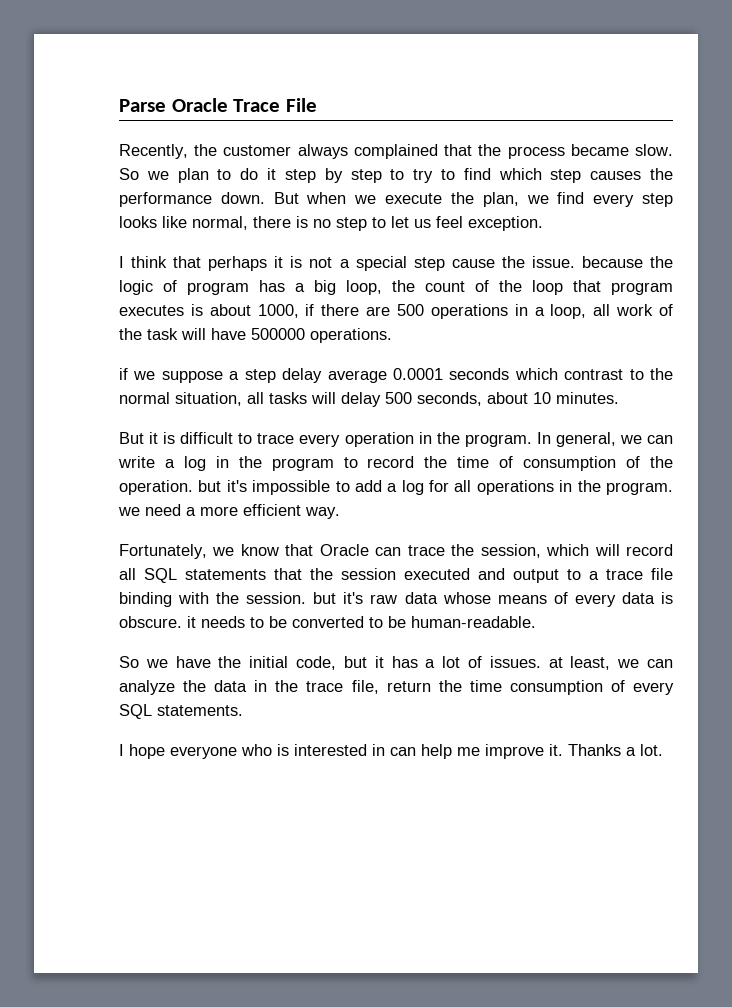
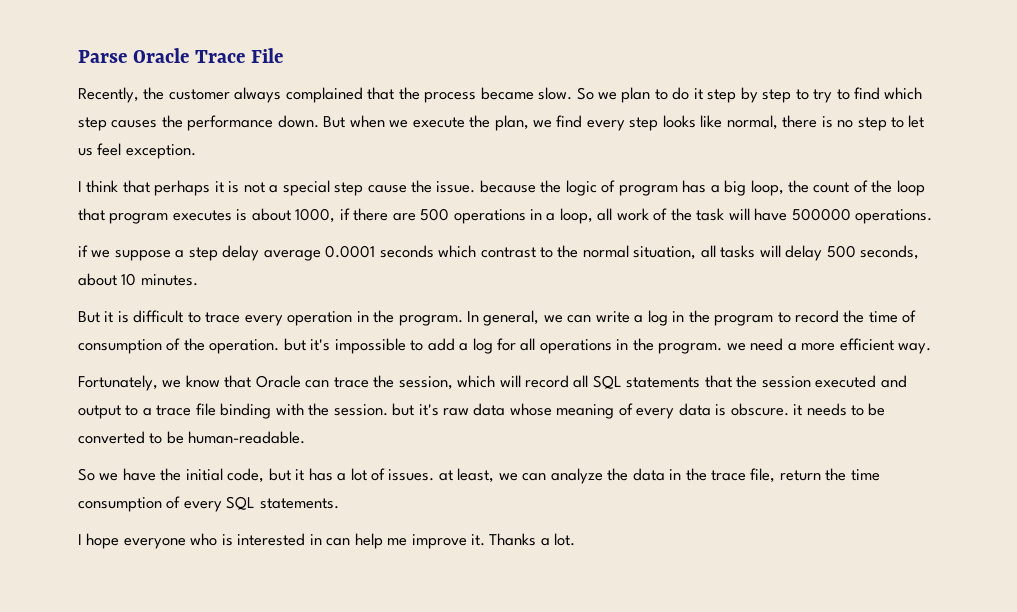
[497,595,547,604] means -> [556,404,615,419] meaning

